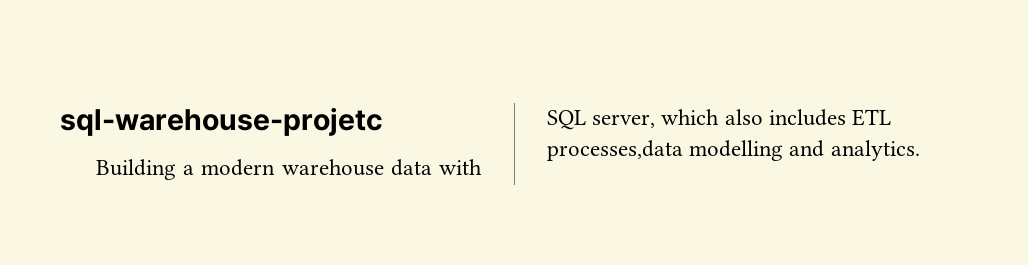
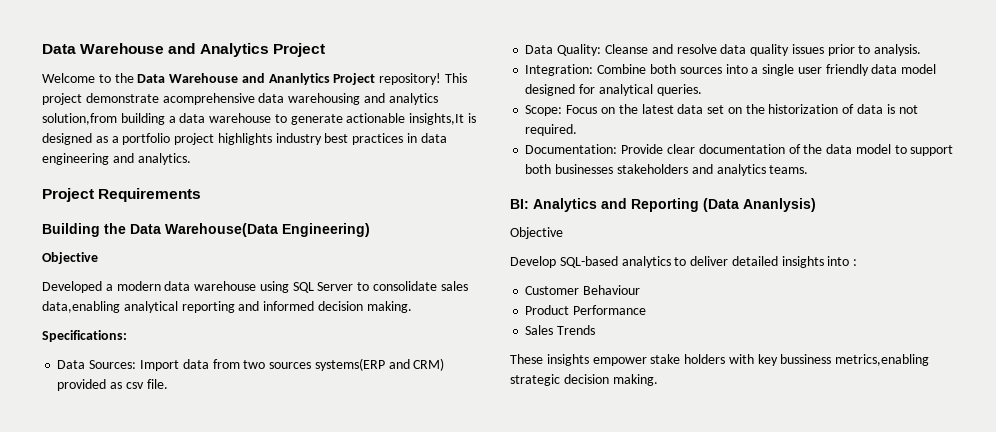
[60,107,383,136] [96,159,483,180] [547,109,892,130] [547,140,920,161] sql-warehouse-projetc // Building a modern warehouse data with SQL server, which also includes ETL processes,data modelling and analytics. -> [42,43,325,57] [42,73,468,85] [42,93,438,105] [42,113,477,125] [42,133,447,145] [42,153,191,165] [42,188,202,202] [42,223,370,237] [42,252,98,264] [42,281,468,293] [42,301,412,313] [42,330,127,342] [57,358,445,371] [57,379,168,391] [525,44,922,56] [525,64,937,76] [525,84,702,96] [525,104,918,116] [525,124,578,136] [525,144,954,156] [525,164,809,176] [510,198,816,212] [510,227,563,239] [510,256,858,268] [525,285,641,295] [525,305,647,315] [525,325,596,335] [510,354,930,366] [510,374,658,386] Data Warehouse and Analytics Project // Welcome to the Data Warehouse and Ananlytics Project repository! This project demonstrate acomprehensive data warehousing and analytics solution,from building a data warehouse to generate actionable insights,It is designed as a portfolio project highlights industry best practices in data engineering and analytics. // Project Requirements // Building the Data Warehouse(Data Engineering) // Objective // Developed a modern data warehouse using SQL Server to consolidate sales data,enabling analytical reporting and informed decision making. // Specifications: // Data Sources: Import data from two sources systems(ERP and CRM) provided as csv file. // Data Quality: Cleanse and resolve data quality issues prior to analysis. // Integration: Combine both sources into a single user friendly data model designed for analytical queries. // Scope: Focus on the latest data set on the historization of data is not required. // Documentation: Provide clear documentation of the data model to support both businesses stakeholders and analytics teams. // BI: Analytics and Reporting (Data Ananlysis) // Objective // Develop SQL-based analytics to deliver detailed insights into : // Customer Behaviour // Product Performance // Sales Trends // These insights empower stake holders with key bussiness metrics,enabling strategic decision making.

